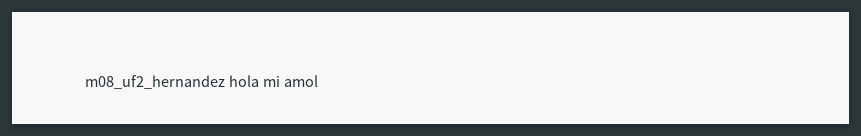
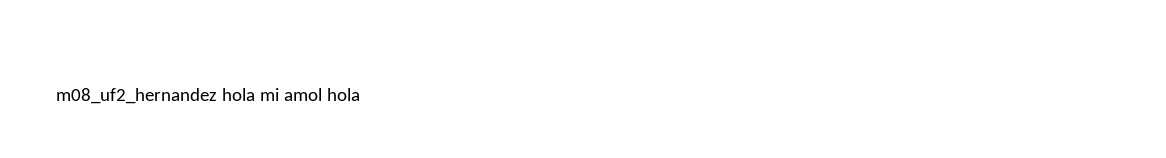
(318, 81) none -> [326,88,360,101] hola

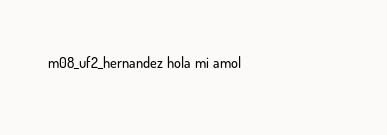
[326,88,360,101] hola -> (241, 62) none

